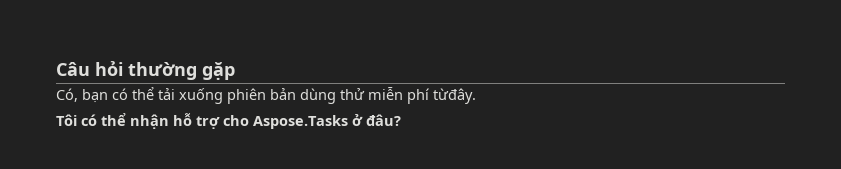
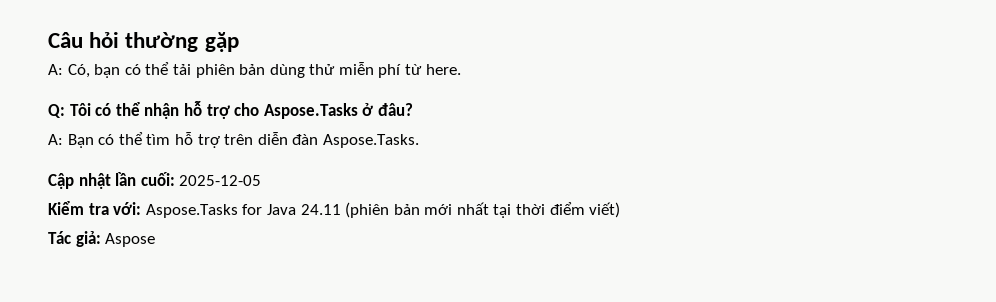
(235, 71) none -> [48,64,63,75] A:
[179,88,223,104] xuống -> (191, 69) none
[433,88,476,104] từđây. // -> [405,64,461,75] [48,104,65,118] từ here. // Q:
(401, 120) none -> [48,132,419,148] [48,172,262,189] [48,201,621,218] [48,231,156,247] // A: Bạn có thể tìm hỗ trợ trên diễn đàn Aspose.Tasks. // Cập nhật lần cuối: 2025-12-05 // Kiểm tra với: Aspose.Tasks for Java 24.11 (phiên bản mới nhất tại thời điểm viết) // Tác giả: Aspose

